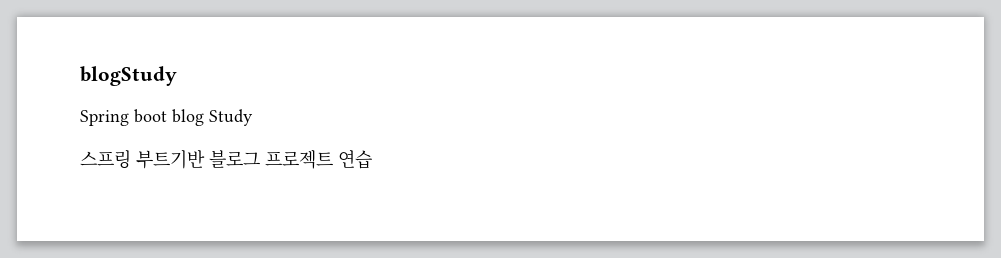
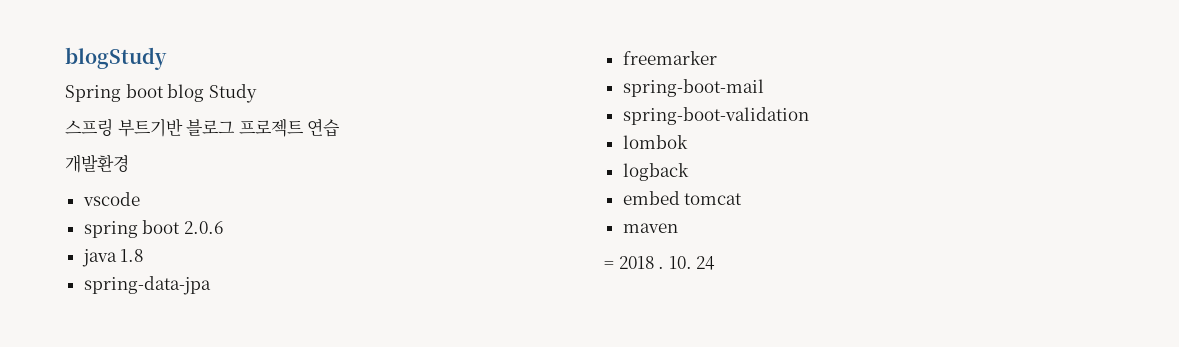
(372, 159) none -> [65,154,129,173] [82,192,140,206] [83,220,223,238] [81,249,144,267] [83,276,211,295] [622,51,717,65] [622,79,764,97] [622,107,809,125] [622,135,688,149] [622,163,689,181] [622,191,743,205] [622,223,678,233] [604,256,716,270] // 개발환경 // vscode // spring boot 2.0.6 // java 1.8 // spring-data-jpa // freemarker // spring-boot-mail // spring-boot-validation // lombok // logback // embed tomcat // maven // = 2018 . 10. 24

